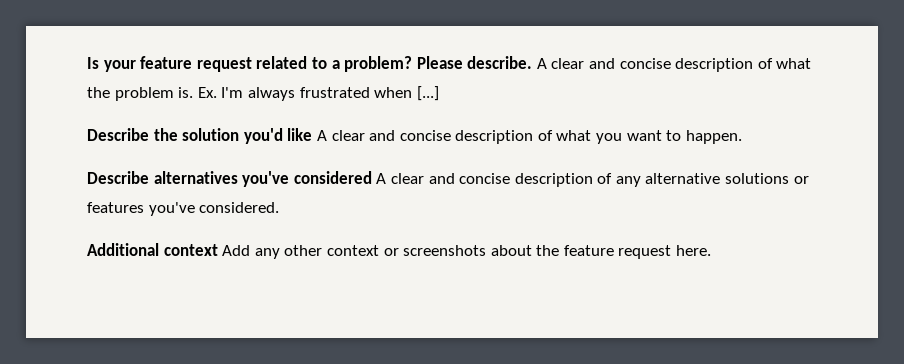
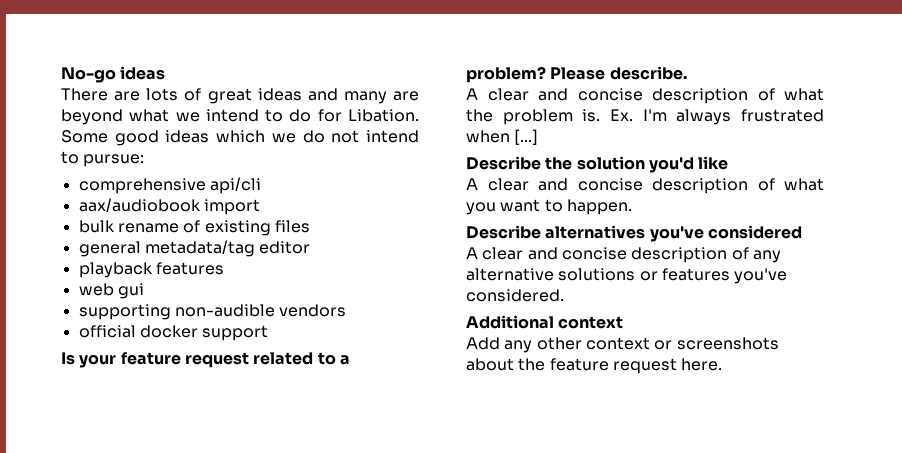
(87, 63) none -> [61,66,166,83] [61,88,419,104] [61,109,419,125] [61,130,420,146] [61,151,145,167] [78,177,261,194] [78,198,260,215] [78,220,310,236] [78,240,311,257] [78,262,224,278] [78,283,144,299] [78,304,347,320] [78,325,269,341] No-go ideas // There are lots of great ideas and many are beyond what we intend to do for Libation. Some good ideas which we do not intend to pursue: // comprehensive api/cli // aax/audiobook import // bulk rename of existing files // general metadata/tag editor // playback features // web gui // supporting non-audible vendors // official docker support //
(533, 62) none -> (687, 73) //
(313, 134) none -> (729, 163) //
(372, 177) none -> (802, 232) //
(218, 250) none -> (624, 322) //

